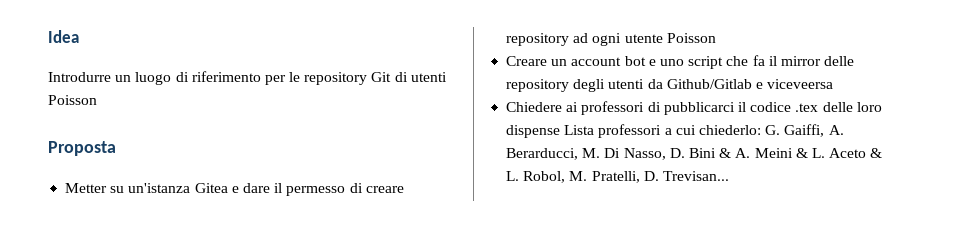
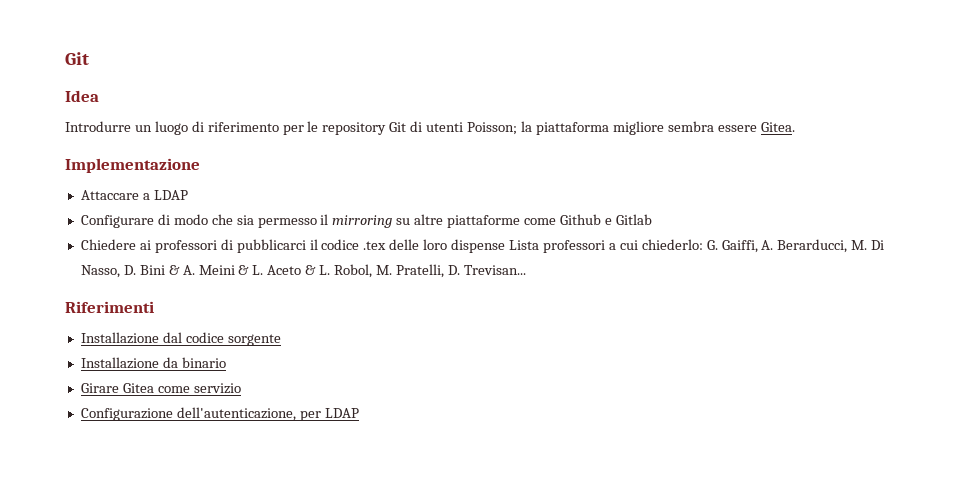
(48, 36) none -> [65,52,89,65] Git //
[48,95,97,105] [48,141,116,156] [65,183,404,196] [506,33,716,46] [506,55,855,69] [506,79,834,92] Poisson // Proposta // Metter su un'istanza Gitea e dare il permesso di creare repository ad ogni utente Poisson // Creare un account bot e uno script che fa il mirror delle repository degli utenti da Github/Gitlab e viceveersa -> [467,121,795,135] [65,158,200,173] [80,190,188,200] [80,214,652,228] Poisson; la piattaforma migliore sembra essere Gitea. // Implementazione // Attaccare a LDAP // Configurare di modo che sia permesso il mirroring su altre piattaforme come Github e Gitlab
(729, 176) none -> [65,301,154,313] [80,332,281,346] [80,357,226,369] [80,383,241,394] [80,407,359,421] // Riferimenti // Installazione dal codice sorgente // Installazione da binario // Girare Gitea come servizio // Configurazione dell'autenticazione, per LDAP

